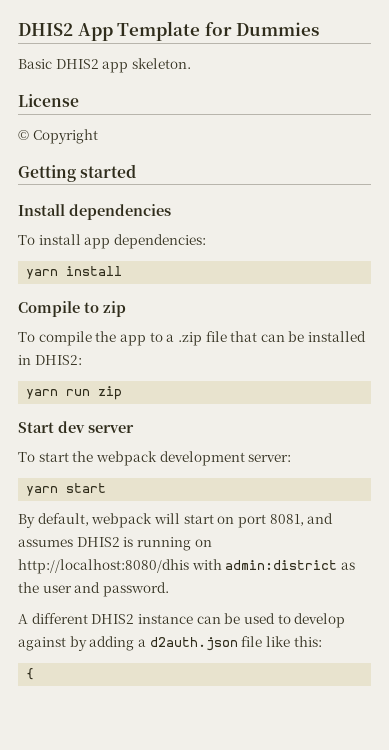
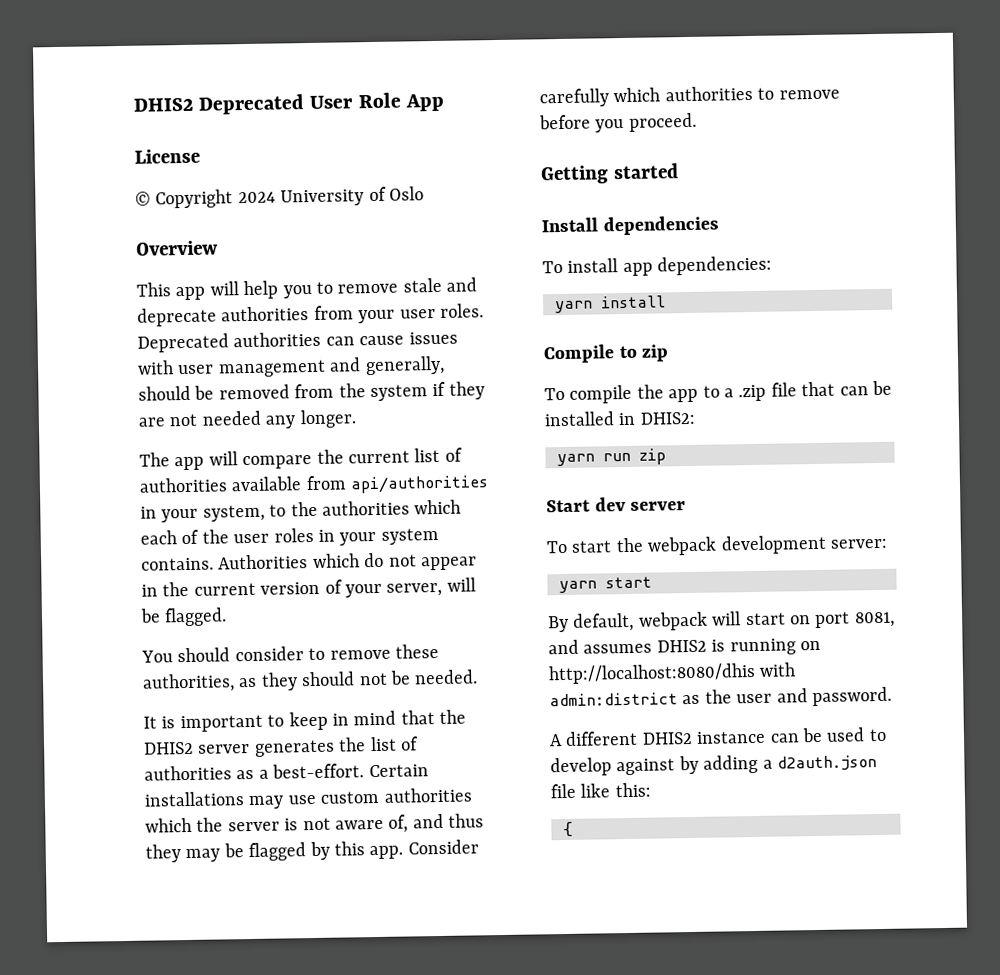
[18,21,320,41] [18,58,191,73] [18,94,79,107] [18,129,98,144] DHIS2 App Template for Dummies // Basic DHIS2 app skeleton. // License // © Copyright -> [133,92,445,115] [134,148,200,164] [135,186,424,209] [136,240,218,256] [136,277,478,301] [137,303,484,327] [137,331,458,353] [137,355,445,378] [138,381,485,402] [138,409,357,429] [139,447,463,471] [139,475,490,494] [140,499,462,523] [140,527,439,546] [141,552,477,571] [141,577,476,598] [140,607,228,627] [141,643,439,663] [142,669,479,693] [143,709,467,733] [144,736,419,757] [144,763,429,781] [144,787,472,810] [145,813,485,833] [145,839,479,863] [539,85,840,108] [539,112,697,133] DHIS2 Deprecated User Role App // License // © Copyright 2024 University of Oslo // Overview // This app will help you to remove stale and deprecate authorities from your user roles. Deprecated authorities can cause issues with user management and generally, should be removed from the system if they are not needed any longer. // The app will compare the current list of authorities available from api/authorities in your system, to the authorities which each of the user roles in your system contains. Authorities which do not appear in the current version of your server, will be flagged. // You should consider to remove these authorities, as they should not be needed. // It is important to keep in mind that the DHIS2 server generates the list of authorities as a best-effort. Certain installations may use custom authorities which the server is not aware of, and thus they may be flagged by this app. Consider carefully which authorities to remove before you proceed.

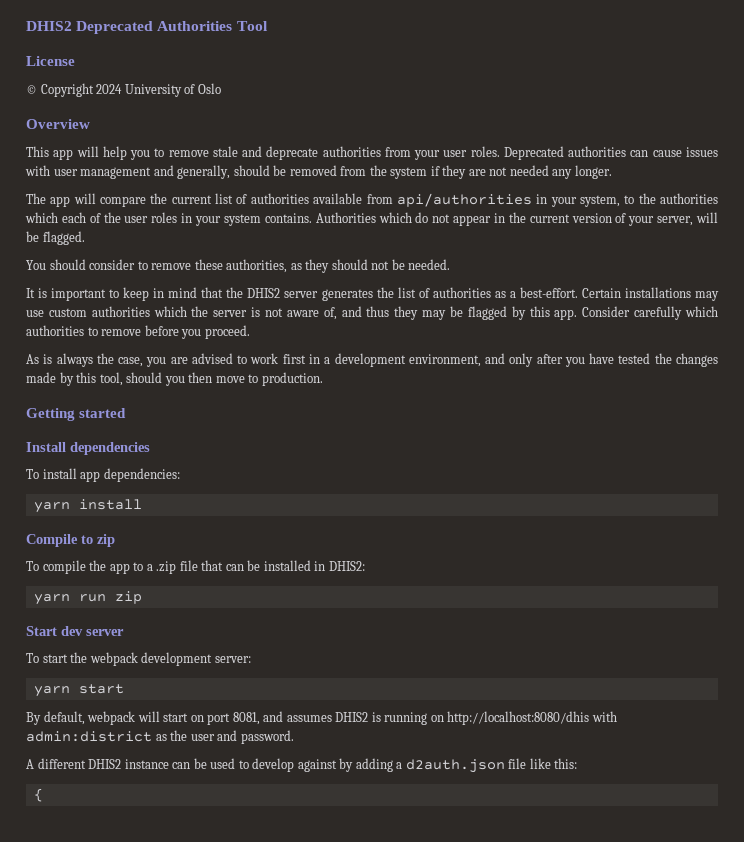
[309,92,445,112] User Role App -> [157,21,268,31] Authorities Tool
(697, 122) none -> [26,353,718,367] [26,372,323,386] // As is always the case, you are advised to work first in a development environment, and only after you have tested the changes made by this tool, should you then move to production.

